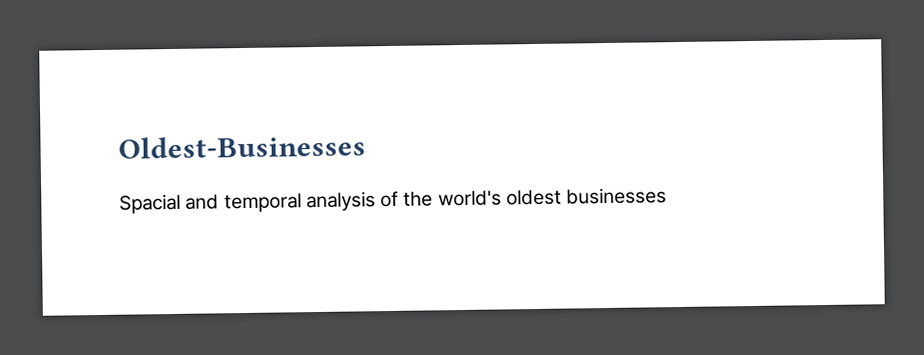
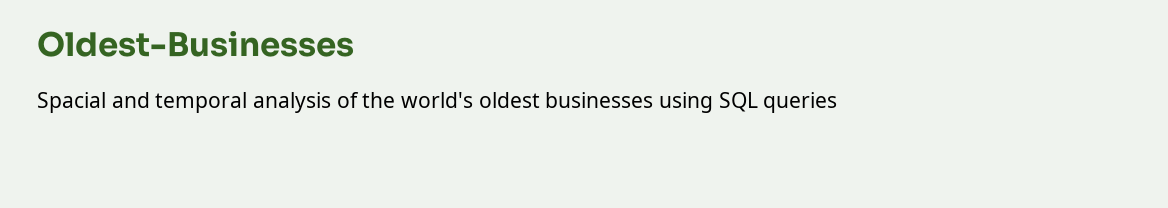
(668, 196) none -> [659,92,838,113] using SQL queries

